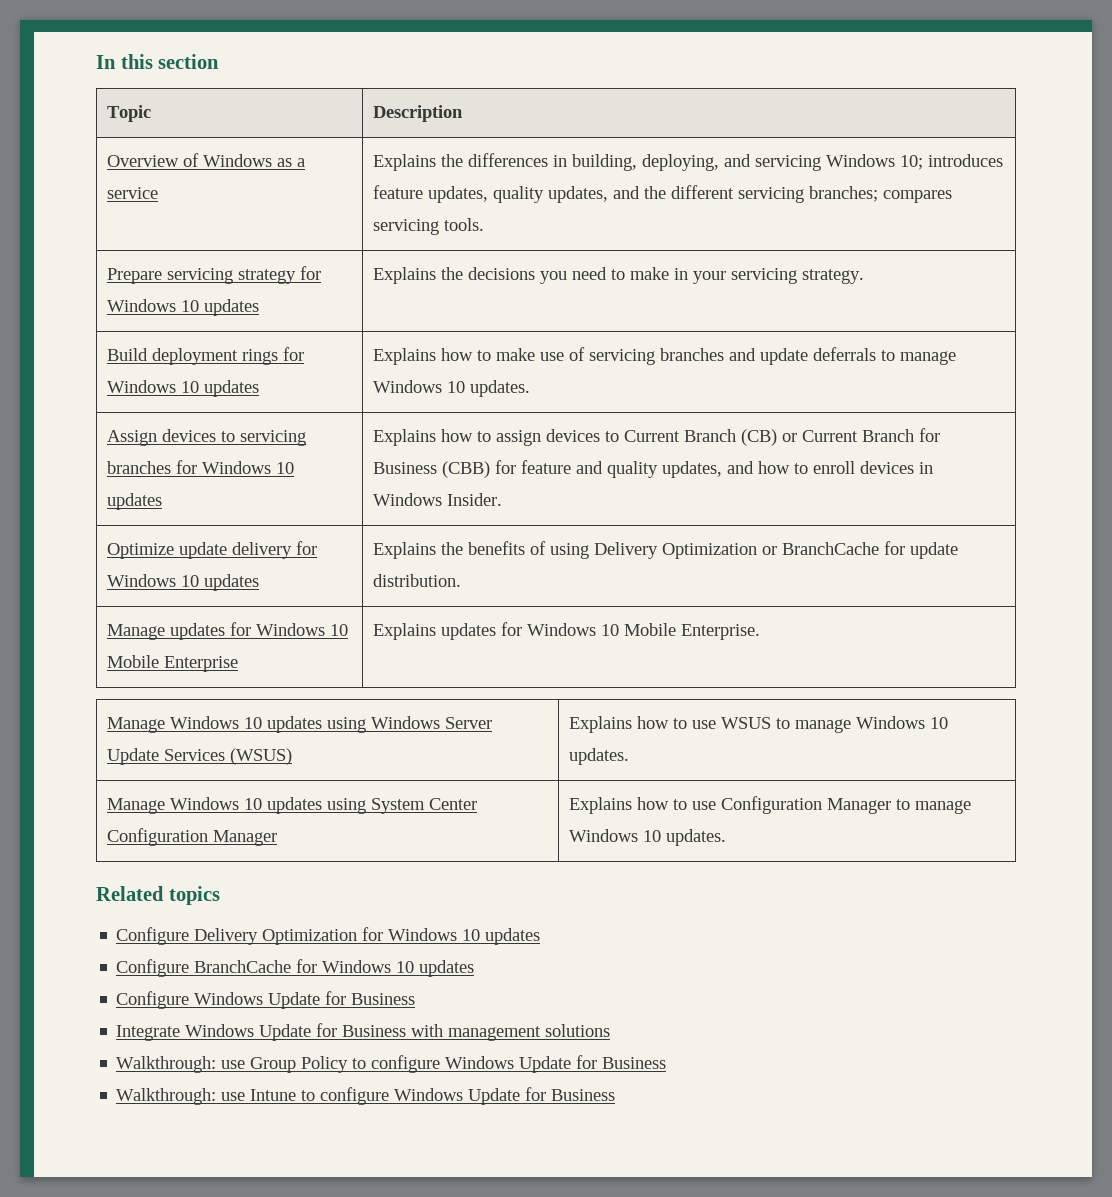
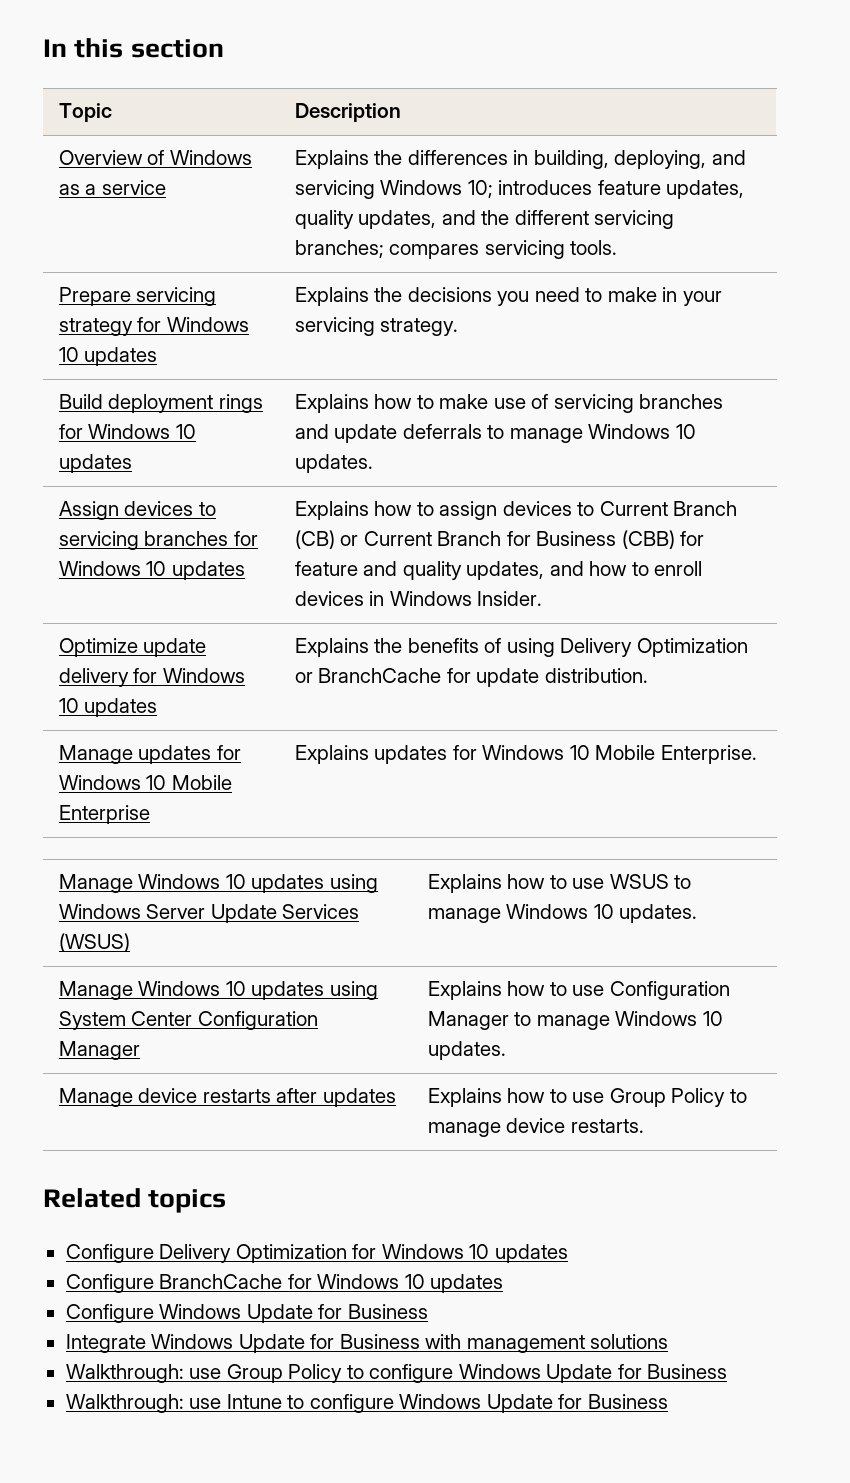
(726, 837) none -> [58,1088,396,1107] [427,1088,747,1107] [427,1118,644,1137] // Manage device restarts after updates | Explains how to use Group Policy to manage device restarts.

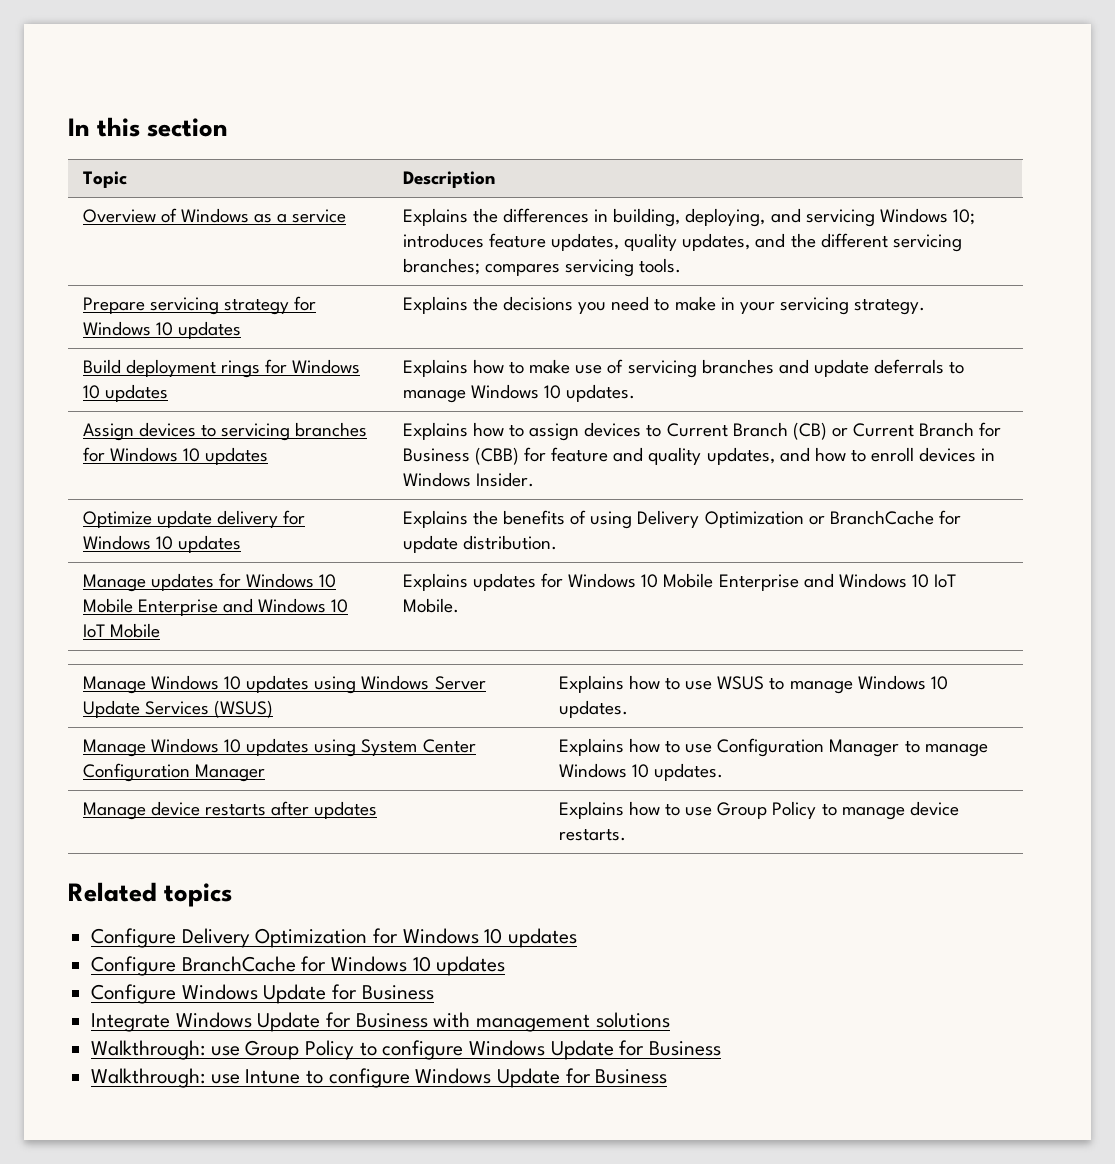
(150, 814) none -> [223,598,349,613] [82,623,160,638] and Windows 10 IoT Mobile
[660,745,757,764] Enterprise. -> [718,573,957,591] [402,598,459,613] Enterprise and Windows 10 IoT Mobile.

